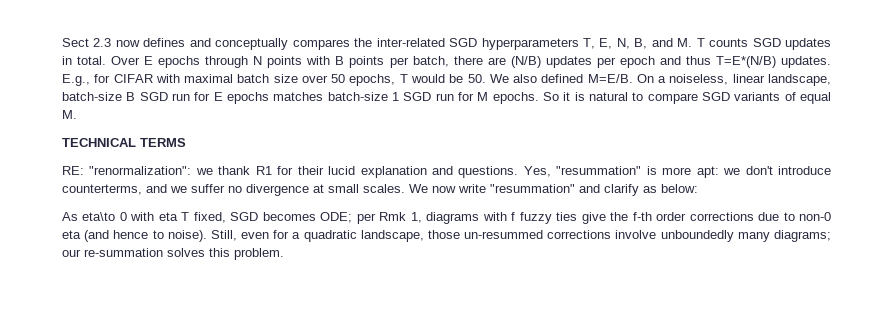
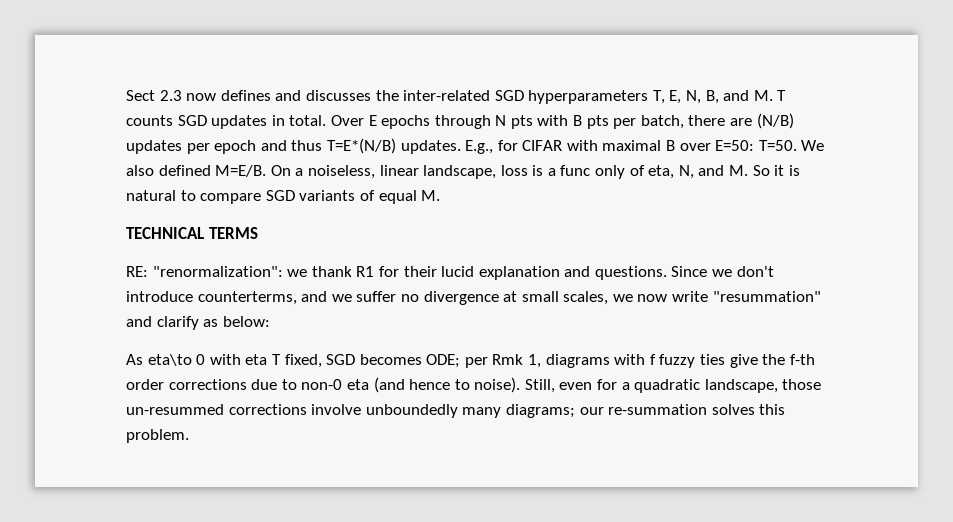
[215,38,350,50] conceptually compares -> [305,90,371,101] discusses
[267,56,303,68] points -> [510,115,533,129] pts
[349,56,385,68] points -> [586,115,609,129] pts
[237,74,486,86] batch size over 50 epochs, T would be 50. -> [666,140,797,151] B over E=50: T=50.
[62,92,539,104] batch-size B SGD run for E epochs matches batch-size 1 SGD run for M epochs. -> [500,165,749,179] loss is a func only of eta, N, and M.
[523,166,719,178] Yes, "resummation" is more apt: -> [671,266,708,277] Since
[363,184,428,193] scales. We -> [563,291,633,305] scales, we

